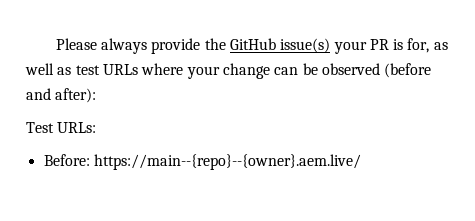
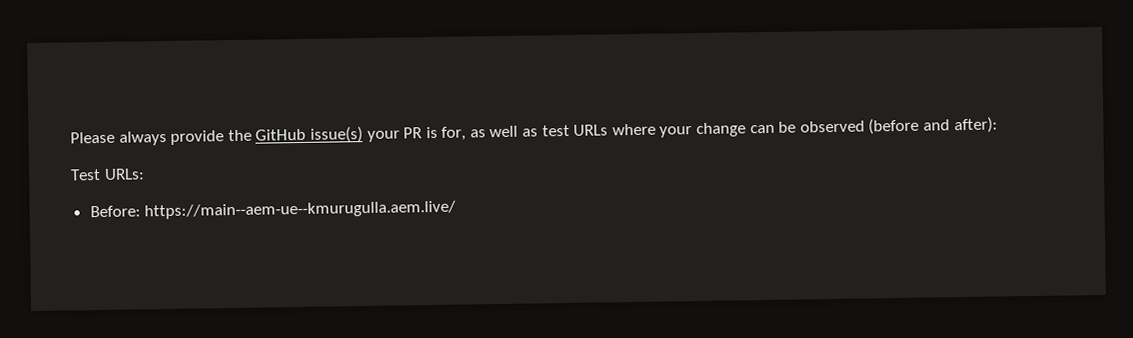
[93,154,361,170] https://main--{repo}--{owner}.aem.live/ -> [144,200,457,220] https://main--aem-ue--kmurugulla.aem.live/

